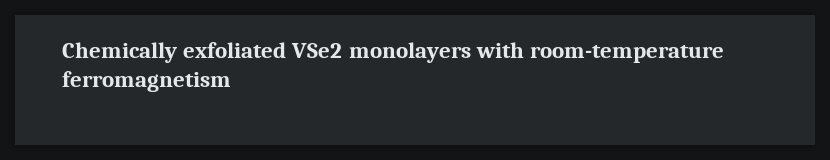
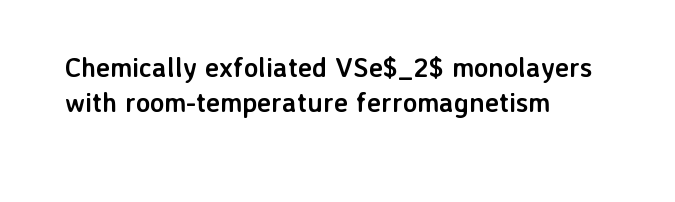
[291,43,343,58] VSe2 -> [335,56,444,80] VSe$_2$

